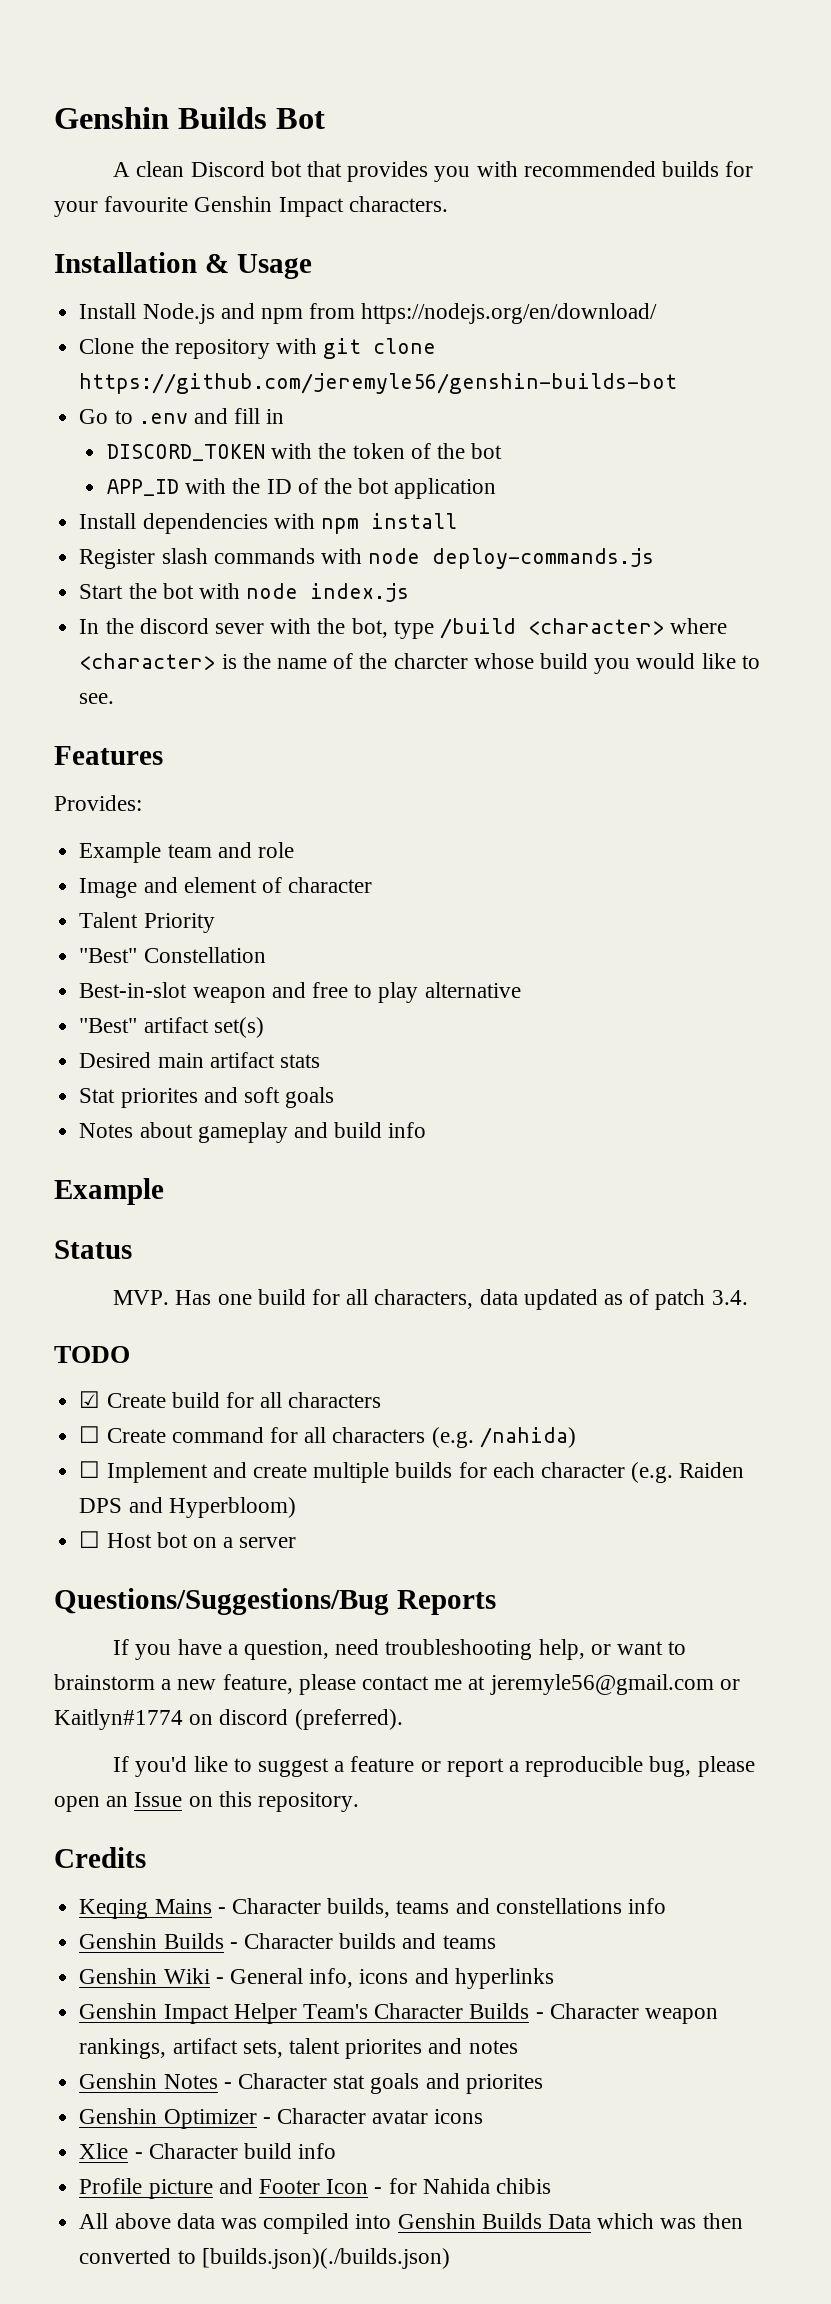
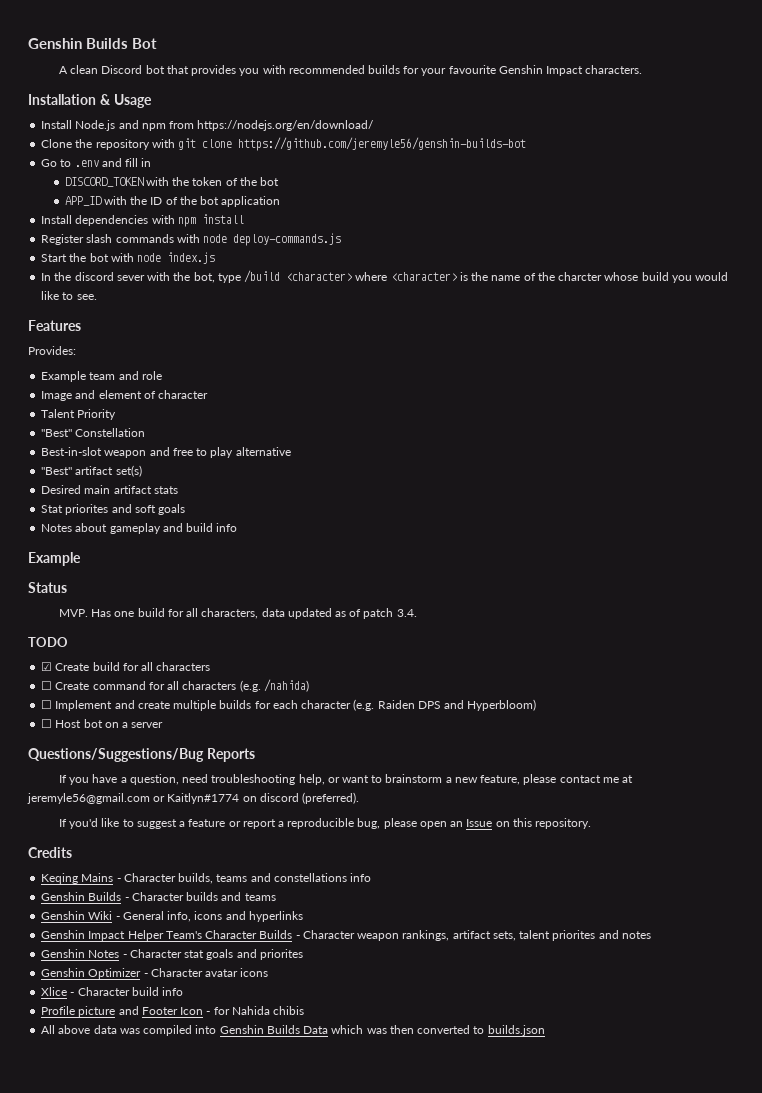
[201,2248,450,2269] [builds.json)(./builds.json) -> [487,1025,545,1036] builds.json

